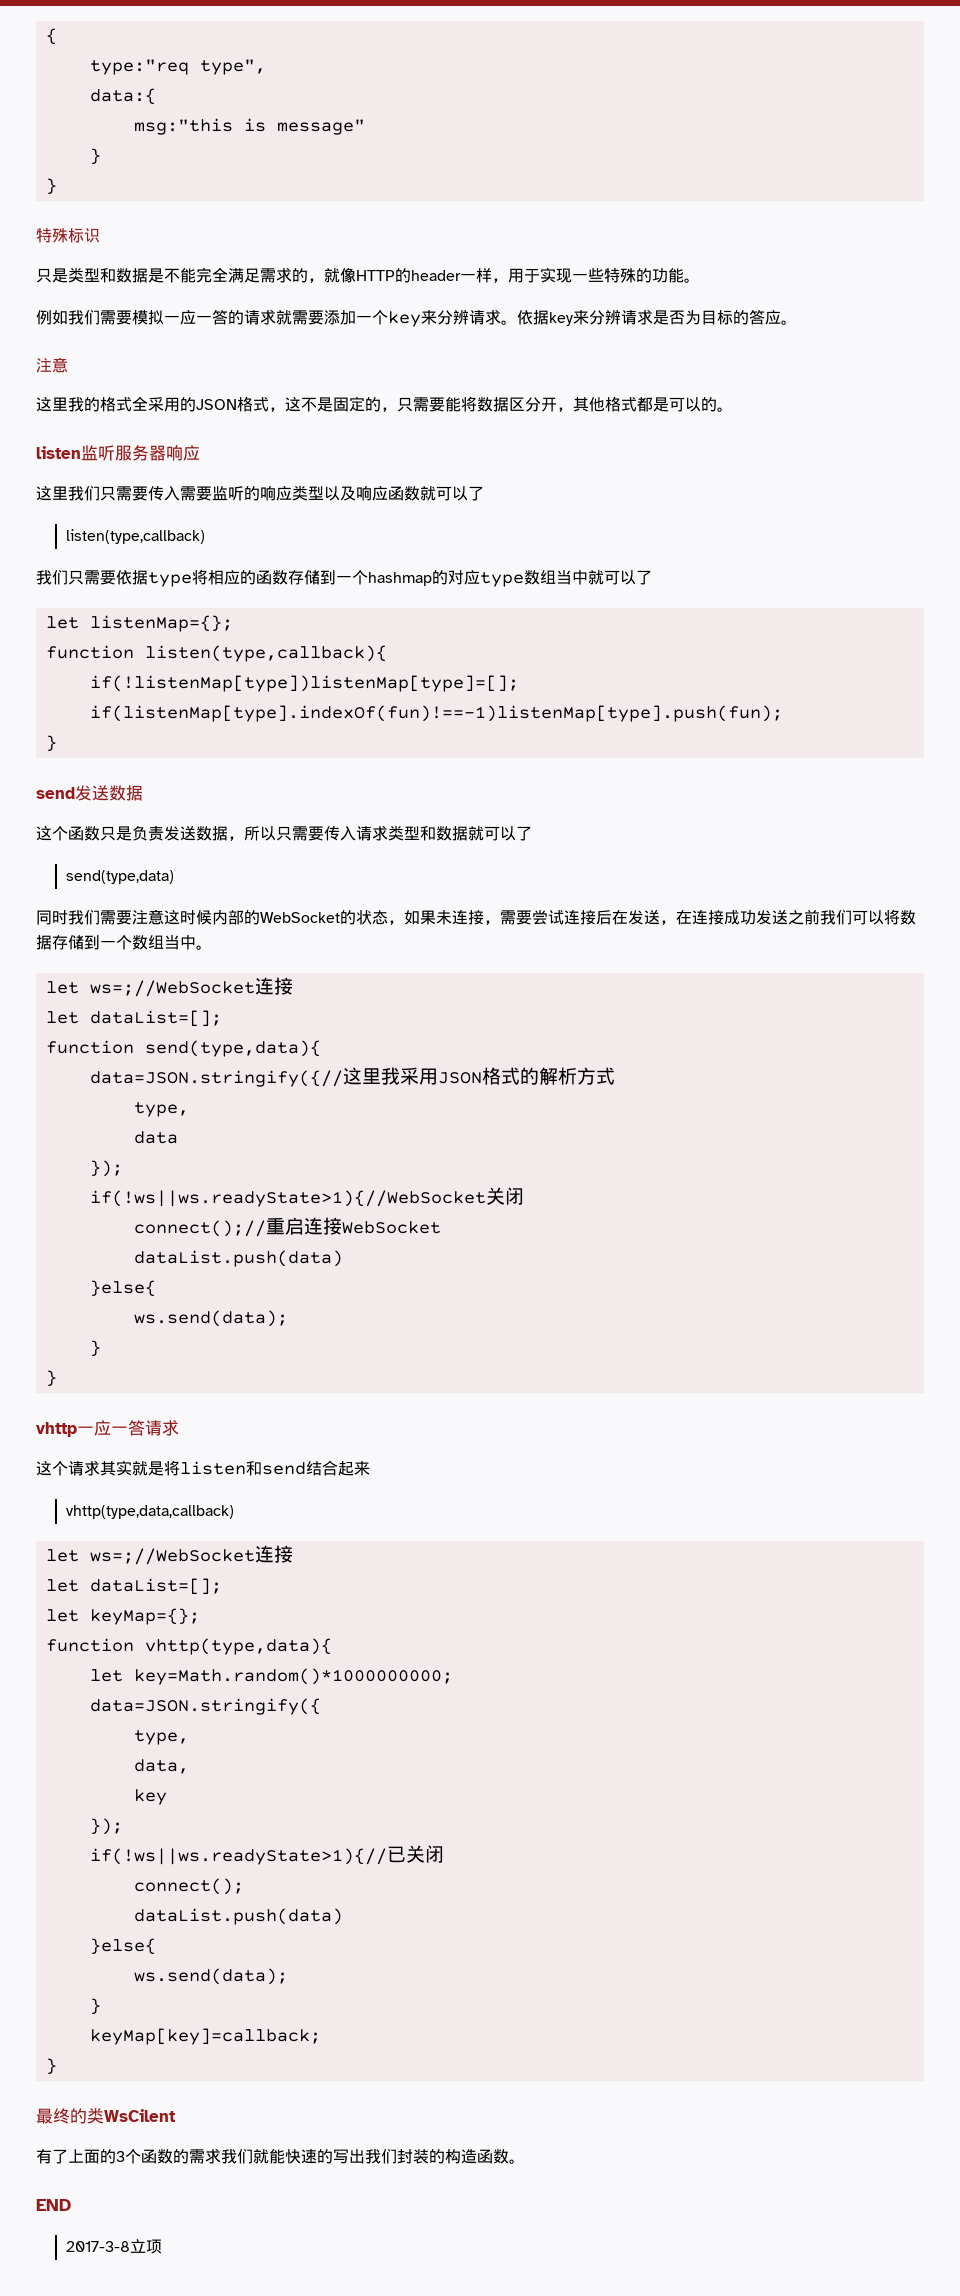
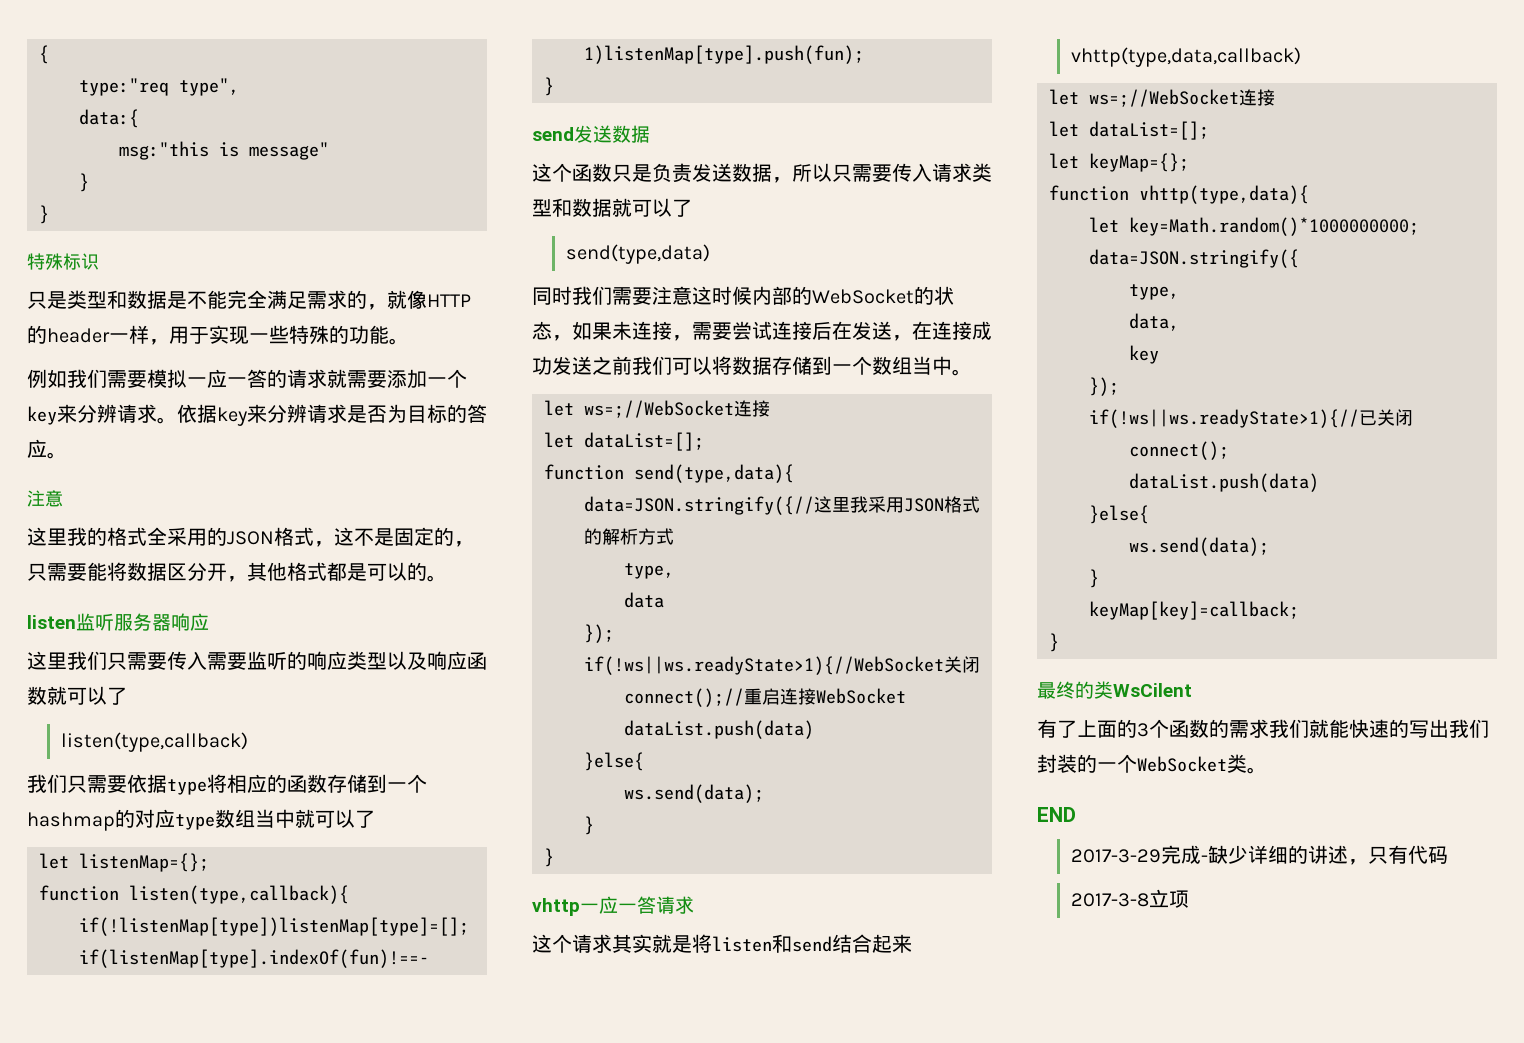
[445,2149,509,2164] 构造函数 -> [1097,754,1247,773] 一个WebSocket类
(71, 2205) none -> [1071,845,1449,865] // 2017-3-29完成-缺少详细的讲述，只有代码

